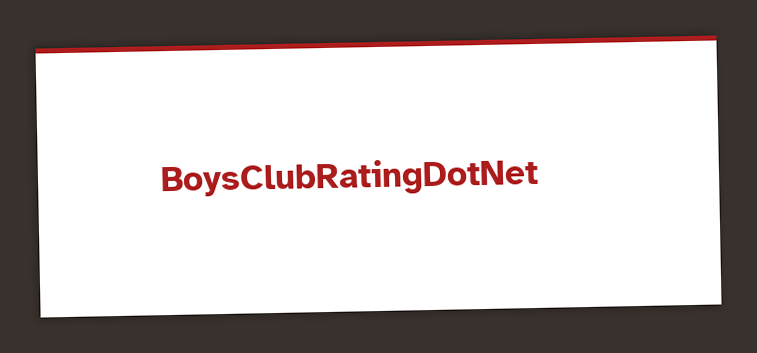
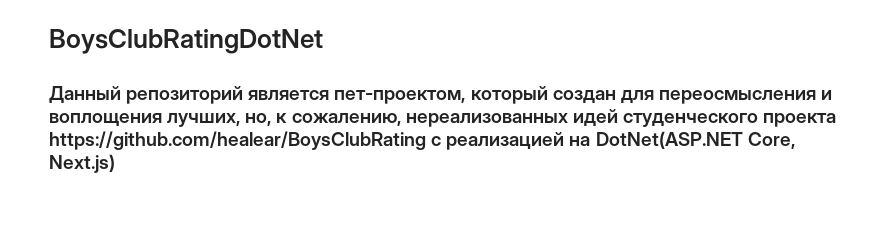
(539, 178) none -> [49,86,833,104] [49,109,837,127] [49,131,795,150] [49,154,115,173] // Данный репозиторий является пет-проектом, который создан для переосмысления и воплощения лучших, но, к сожалению, нереализованных идей студенческого проекта https://github.com/healear/BoysClubRating с реализацией на DotNet(ASP.NET Core, Next.js)

